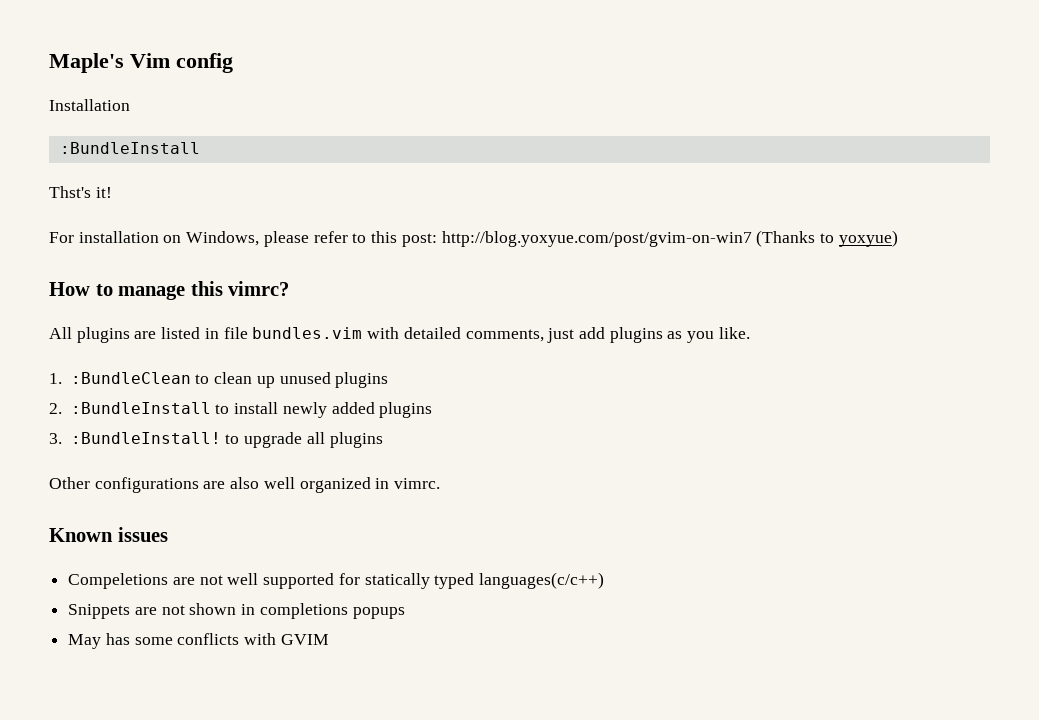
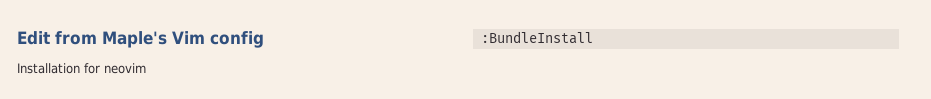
(49, 63) none -> [17,31,97,45] Edit from
[59,142,200,154] [49,186,112,198] [49,230,898,247] [49,281,290,300] [49,327,750,343] [49,372,389,388] [49,402,433,418] [49,432,383,448] [49,477,441,493] [49,527,168,542] [68,572,605,589] [68,603,405,619] [68,633,329,649] // :BundleInstall // Thst's it! // For installation on Windows, please refer to this post: http://blog.yoxyue.com/post/gvim-on-win7 (Thanks to yoxyue) // How to manage this vimrc? // All plugins are listed in file bundles.vim with detailed comments, just add plugins as you like. // 1. :BundleClean to clean up unused plugins // 2. :BundleInstall to install newly added plugins // 3. :BundleInstall! to upgrade all plugins // Other configurations are also well organized in vimrc. // Known issues // Compeletions are not well supported for statically typed languages(c/c++) // Snippets are not shown in completions popups // May has some conflicts with GVIM -> [84,63,146,74] [480,31,593,44] for neovim // :BundleInstall

